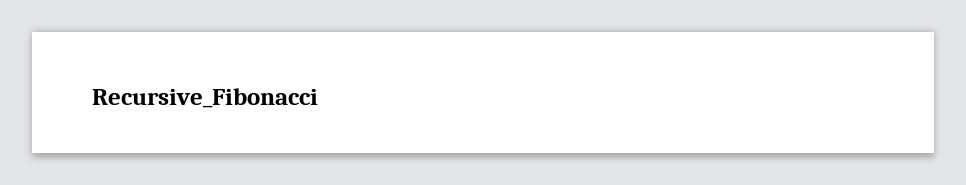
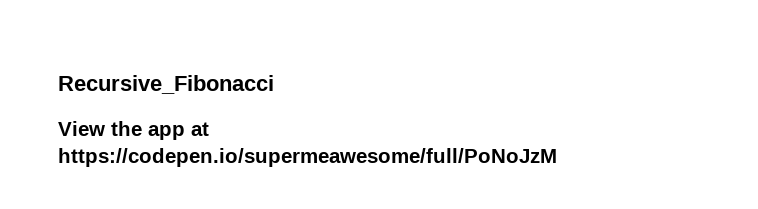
(318, 98) none -> [58,121,209,140] [58,148,557,167] // View the app at https://codepen.io/supermeawesome/full/PoNoJzM

